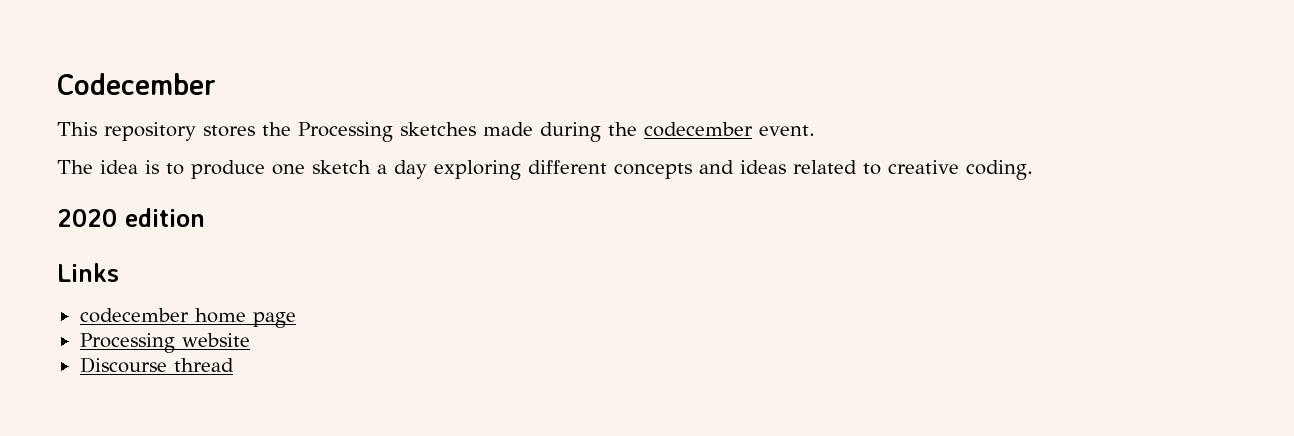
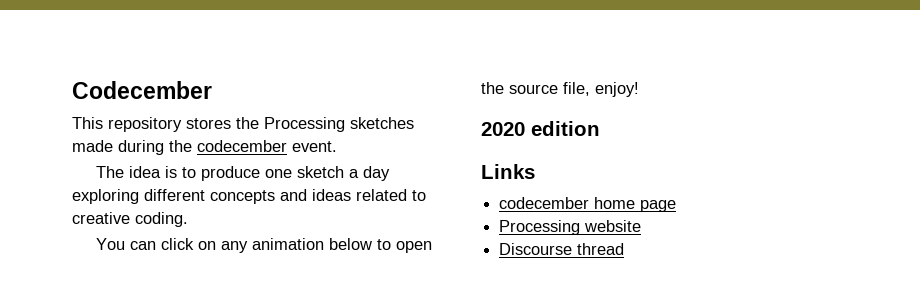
(1033, 170) none -> [95,238,432,253] [481,82,639,97] // You can click on any animation below to open the source file, enjoy!

